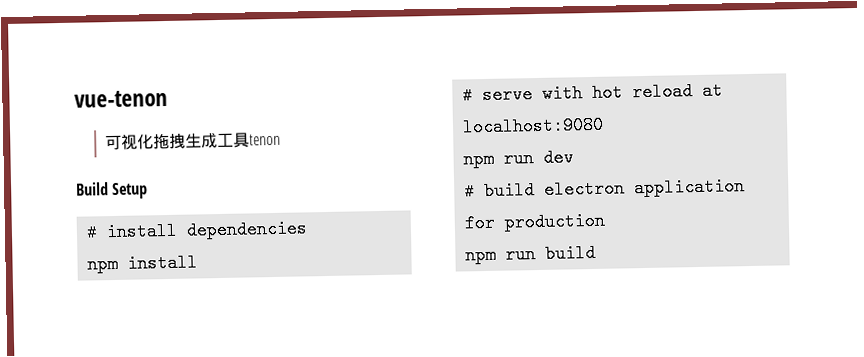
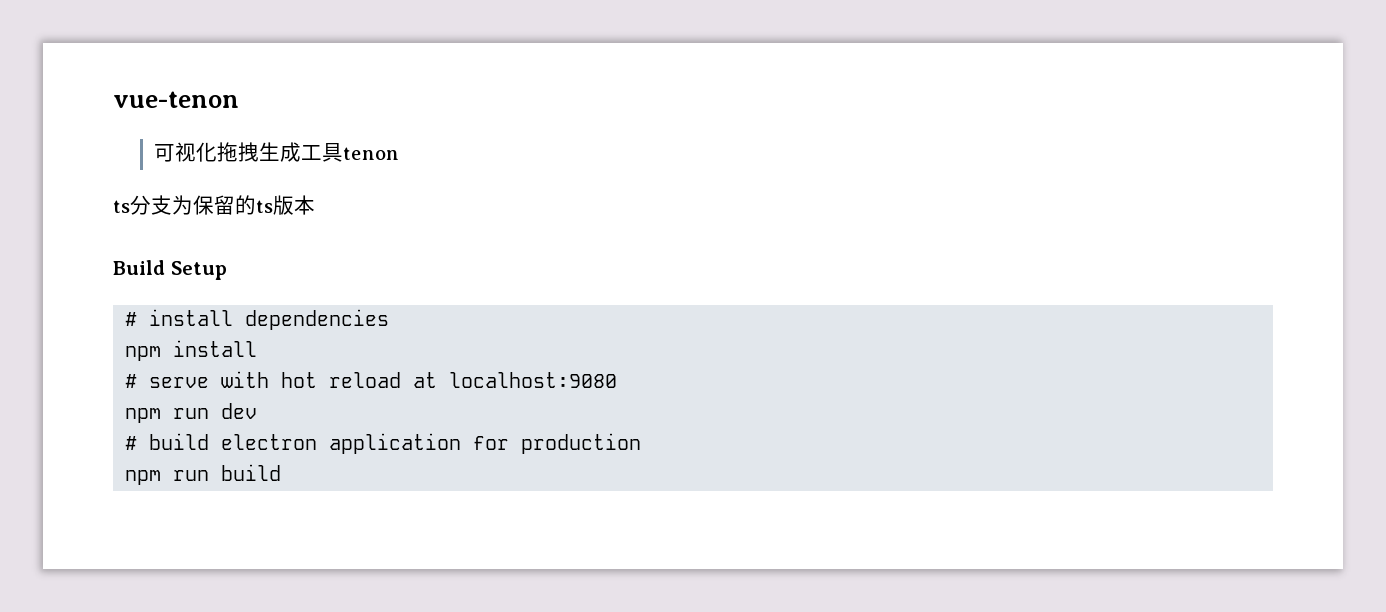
(281, 139) none -> [113,195,315,215] // ts分支为保留的ts版本

